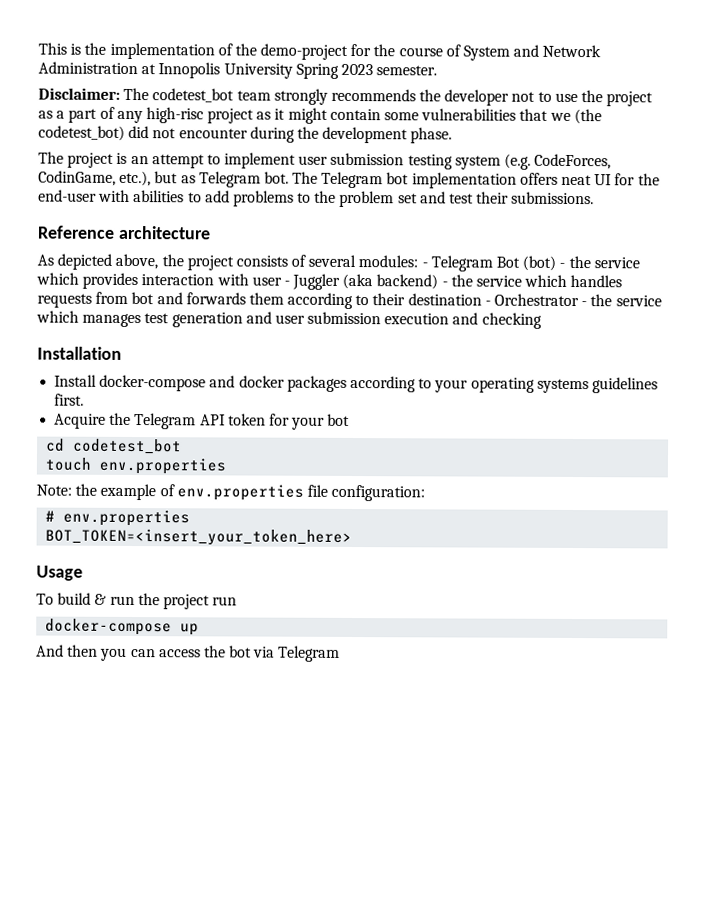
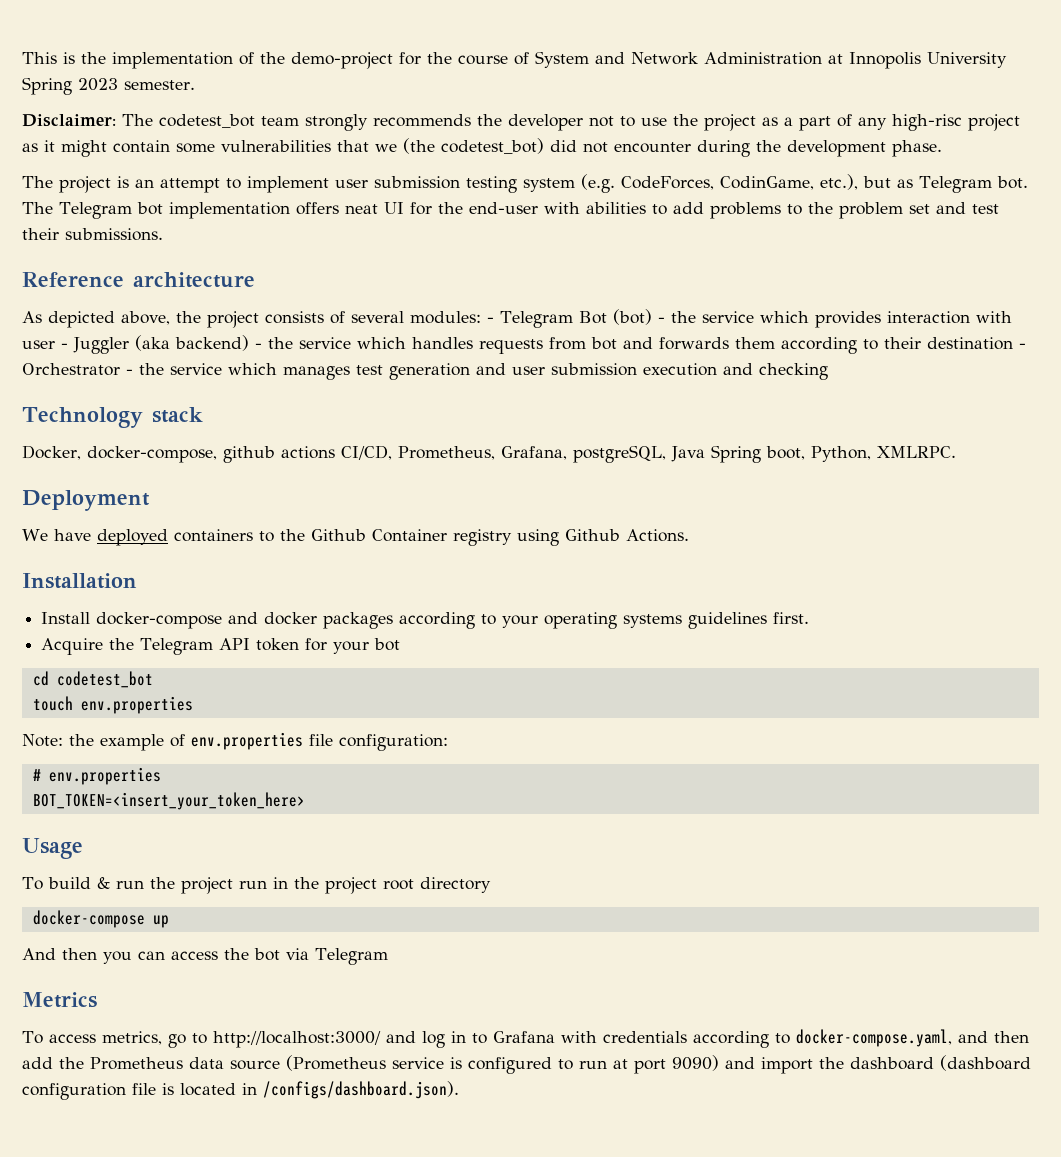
(542, 320) none -> [22,407,203,428] [22,445,956,463] [22,490,150,511] [22,529,689,546] // Technology stack // Docker, docker-compose, github actions CI/CD, Prometheus, Grafana, postgreSQL, Java Spring boot, Python, XMLRPC. // Deployment // We have deployed containers to the Github Container registry using Github Actions.
(238, 601) none -> [272,877,491,894] in the project root directory
(341, 653) none -> [22,992,97,1008] [22,1029,1029,1048] [22,1055,1031,1074] [22,1081,459,1100] // Metrics // To access metrics, go to http://localhost:3000/ and log in to Grafana with credentials according to docker-compose.yaml, and then add the Prometheus data source (Prometheus service is configured to run at port 9090) and import the dashboard (dashboard configuration file is located in /configs/dashboard.json).

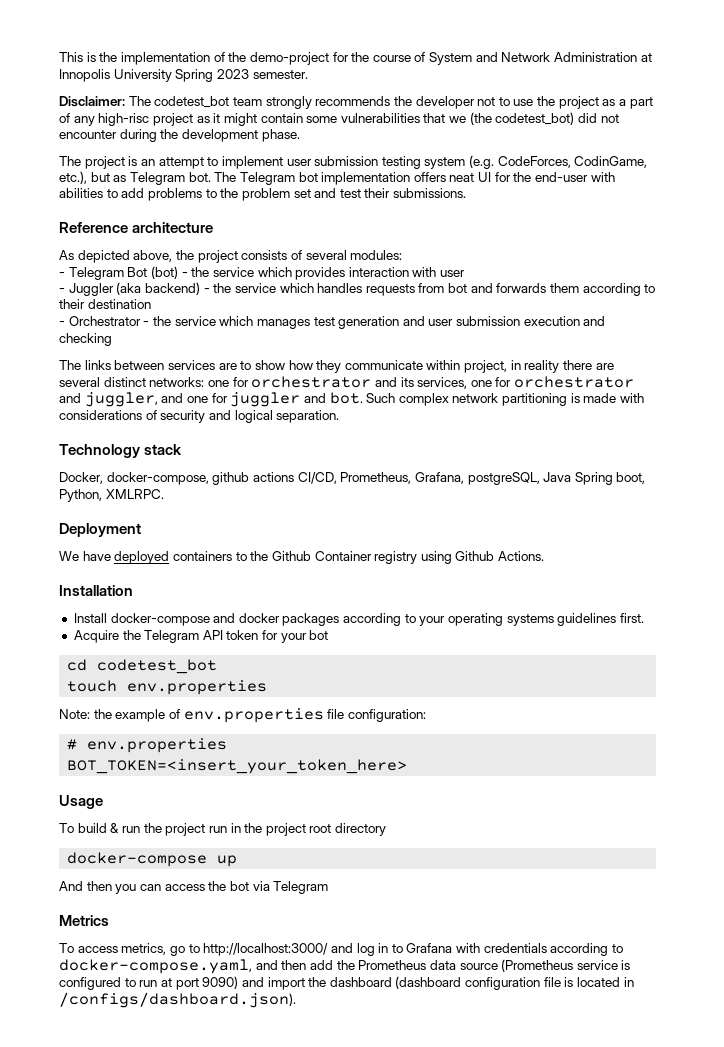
(481, 317) none -> (403, 255) //
(55, 344) none -> (466, 273) //
(1013, 343) none -> (151, 304) //
(828, 371) none -> [59,360,614,373] [59,376,635,389] [59,392,645,407] [59,410,340,423] // The links between services are to show how they communicate within project, in reality there are several distinct networks: one for orchestrator and its services, one for orchestrator and juggler, and one for juggler and bot. Such complex network partitioning is made with considerations of security and logical separation.

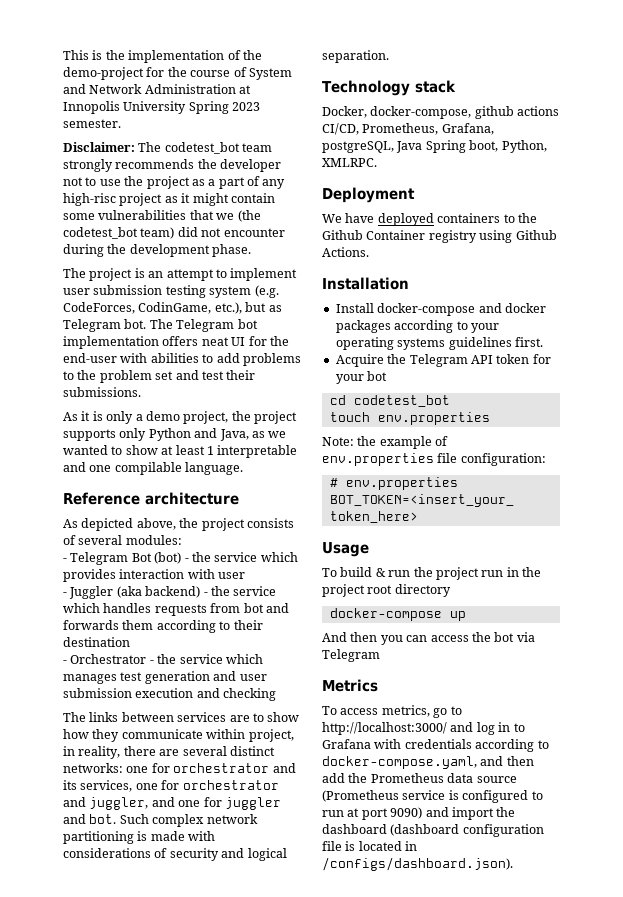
[495,112,575,125] codetest_bot) -> [63,227,175,239] codetest_bot team)
(467, 193) none -> [63,411,297,424] [63,428,287,441] [63,445,298,458] [63,462,244,475] // As it is only a demo project, the project supports only Python and Java, as we wanted to show at least 1 interpretable and one compilable language.
[524,360,560,373] reality -> [78,746,121,759] reality,

